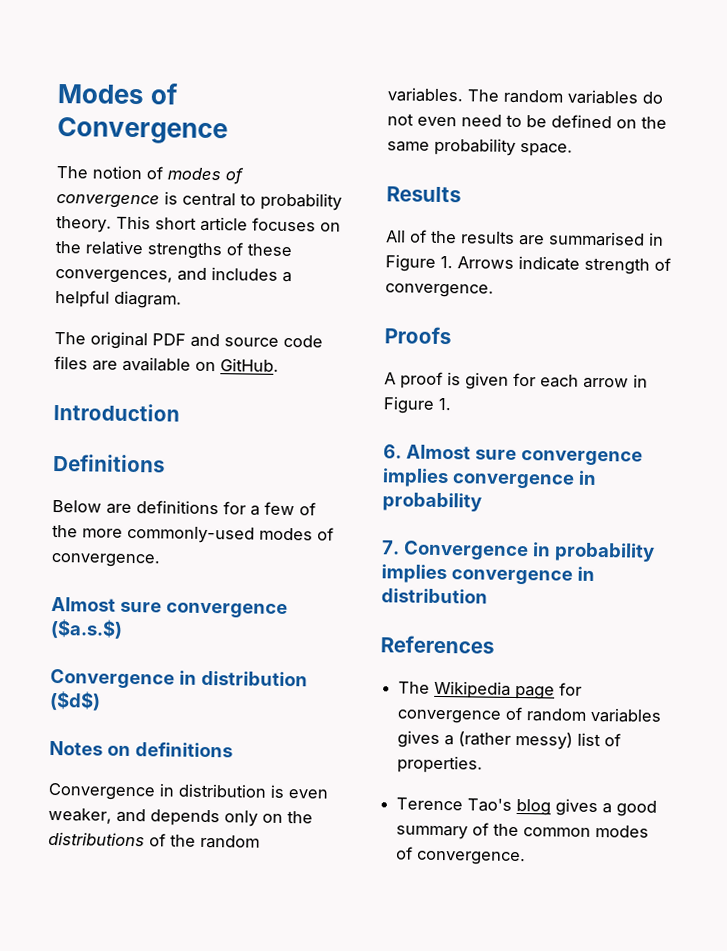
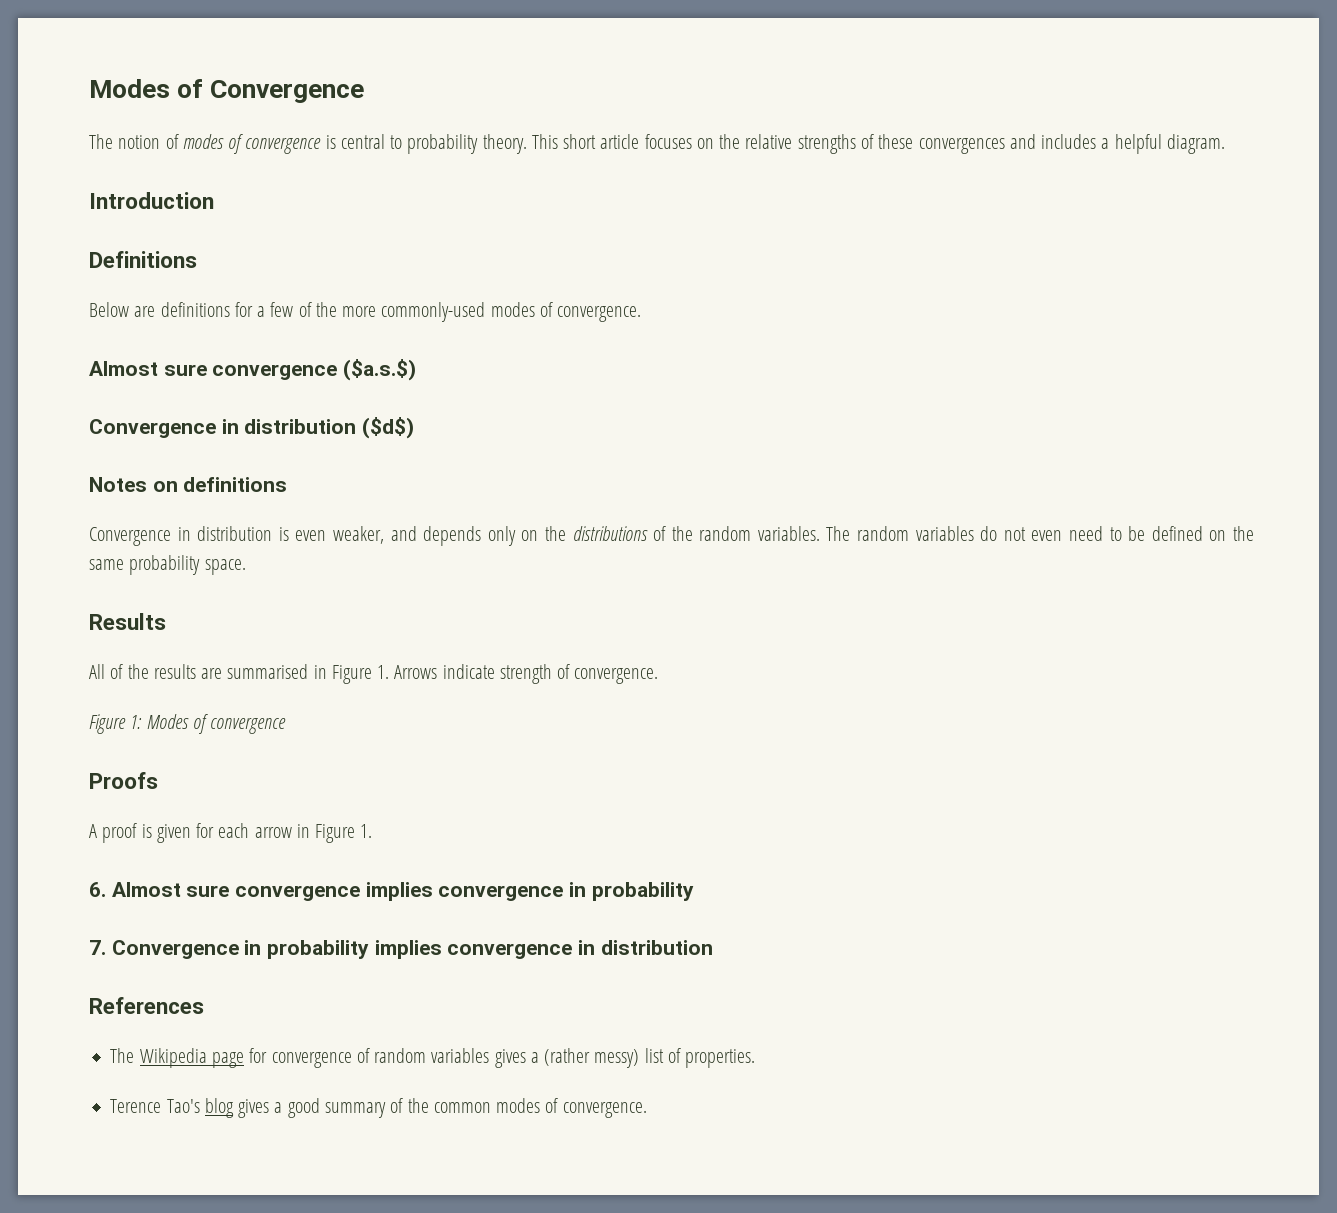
[55,269,173,284] convergences, -> [918,138,1005,154] convergences
[54,331,323,350] [54,355,279,372] // The original PDF and source code files are available on GitHub. -> (1225, 144) none
(494, 290) none -> [89,714,287,734] // Figure 1: Modes of convergence

